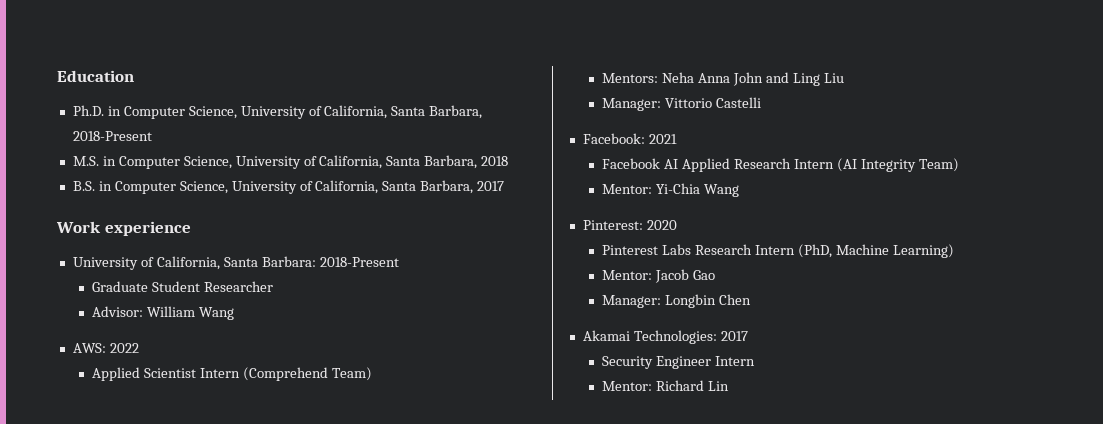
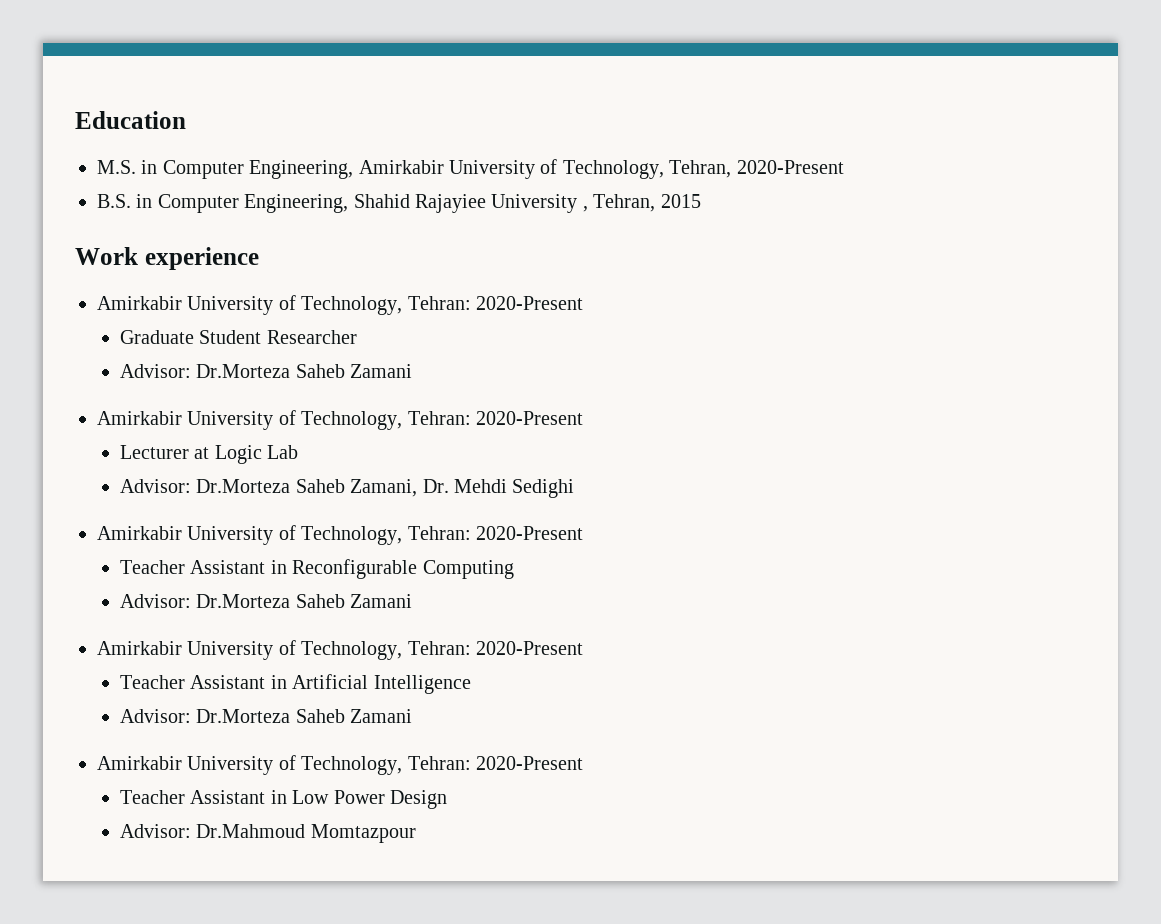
[72,105,483,119] [72,131,152,141] [72,155,509,169] [72,180,505,194] Ph.D. in Computer Science, University of California, Santa Barbara, 2018-Present // M.S. in Computer Science, University of California, Santa Barbara, 2018 // B.S. in Computer Science, University of California, Santa Barbara, 2017 -> [97,159,844,179] [97,194,701,213] M.S. in Computer Engineering, Amirkabir University of Technology, Tehran, 2020-Present // B.S. in Computer Engineering, Shahid Rajayiee University , Tehran, 2015
[72,256,399,270] University of California, Santa Barbara: 2018-Present -> [97,295,583,315] Amirkabir University of Technology, Tehran: 2020-Present
[147,306,235,320] [72,343,139,353] [92,367,372,381] [602,72,844,86] [602,97,762,111] [582,133,677,144] [602,158,959,172] [602,183,740,197] [582,220,677,230] [602,244,954,258] [602,269,716,283] [602,294,752,308] [582,330,748,344] [602,356,756,369] [602,380,730,391] William Wang // AWS: 2022 // Applied Scientist Intern (Comprehend Team) // Mentors: Neha Anna John and Ling Liu // Manager: Vittorio Castelli // Facebook: 2021 // Facebook AI Applied Research Intern (AI Integrity Team) // Mentor: Yi-Chia Wang // Pinterest: 2020 // Pinterest Labs Research Intern (PhD, Machine Learning) // Mentor: Jacob Gao // Manager: Longbin Chen // Akamai Technologies: 2017 // Security Engineer Intern // Mentor: Richard Lin -> [196,364,413,378] [97,410,583,430] [119,445,299,464] [119,479,575,498] [97,525,583,545] [119,559,514,579] [119,594,413,608] [97,640,583,660] [119,674,471,694] [119,709,413,723] [97,755,583,775] [119,790,447,809] [119,824,416,843] Dr.Morteza Saheb Zamani // Amirkabir University of Technology, Tehran: 2020-Present // Lecturer at Logic Lab // Advisor: Dr.Morteza Saheb Zamani, Dr. Mehdi Sedighi // Amirkabir University of Technology, Tehran: 2020-Present // Teacher Assistant in Reconfigurable Computing // Advisor: Dr.Morteza Saheb Zamani // Amirkabir University of Technology, Tehran: 2020-Present // Teacher Assistant in Artificial Intelligence // Advisor: Dr.Morteza Saheb Zamani // Amirkabir University of Technology, Tehran: 2020-Present // Teacher Assistant in Low Power Design // Advisor: Dr.Mahmoud Momtazpour

